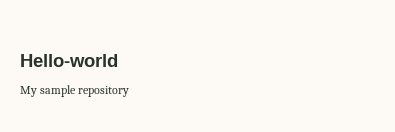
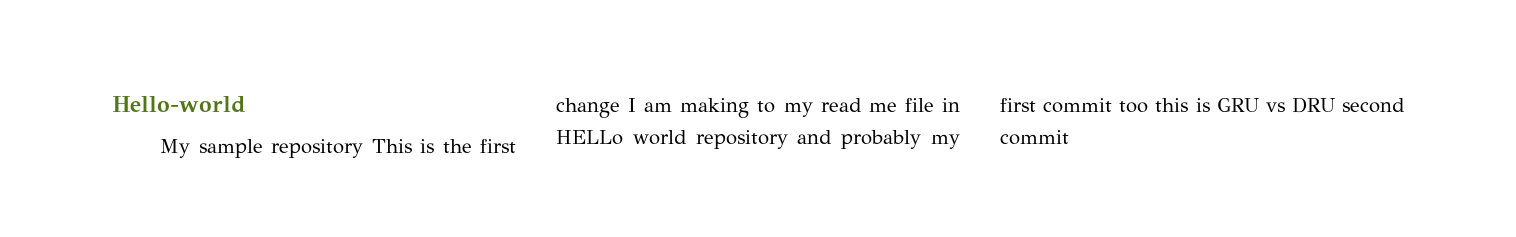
(130, 91) none -> [371,139,516,153] [556,98,960,118] [556,130,960,149] [1000,97,1405,113] [1000,130,1069,145] This is the first change I am making to my read me file in HELLo world repository and probably my first commit too this is GRU vs DRU second commit

